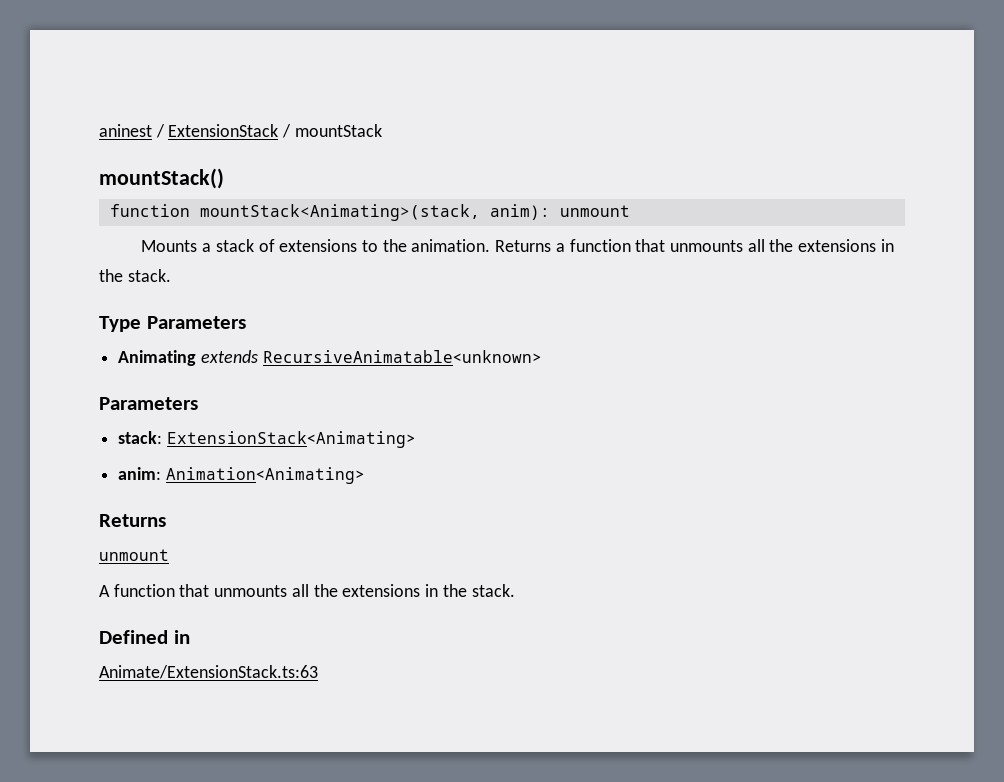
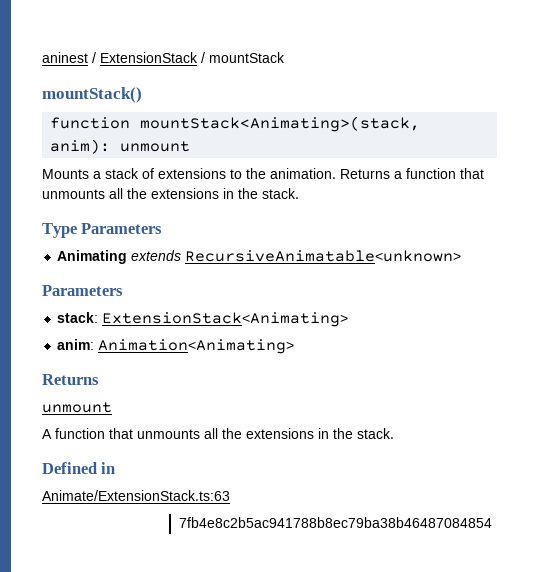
(318, 672) none -> [178,517,492,528] // 7fb4e8c2b5ac941788b8ec79ba38b46487084854

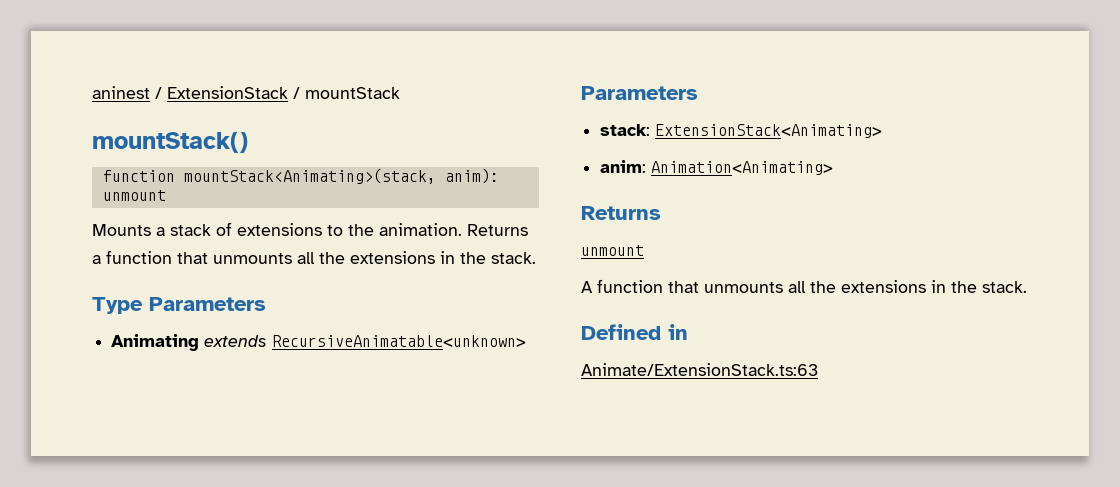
[178,517,492,528] // 7fb4e8c2b5ac941788b8ec79ba38b46487084854 -> (818, 369) none

